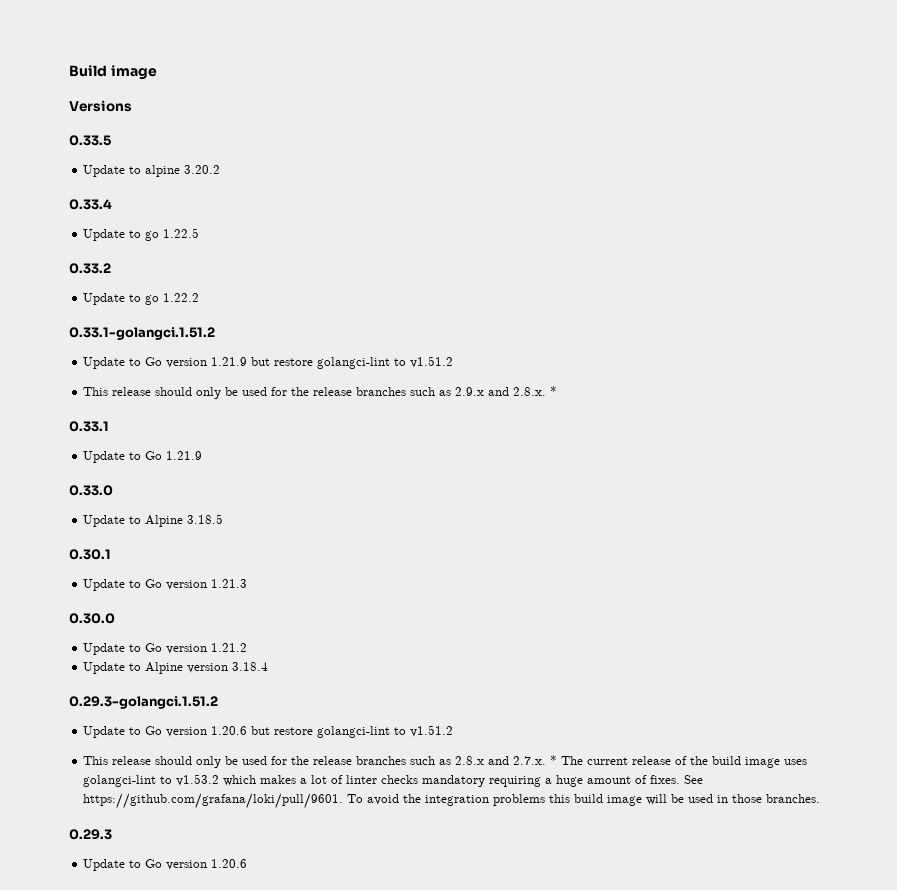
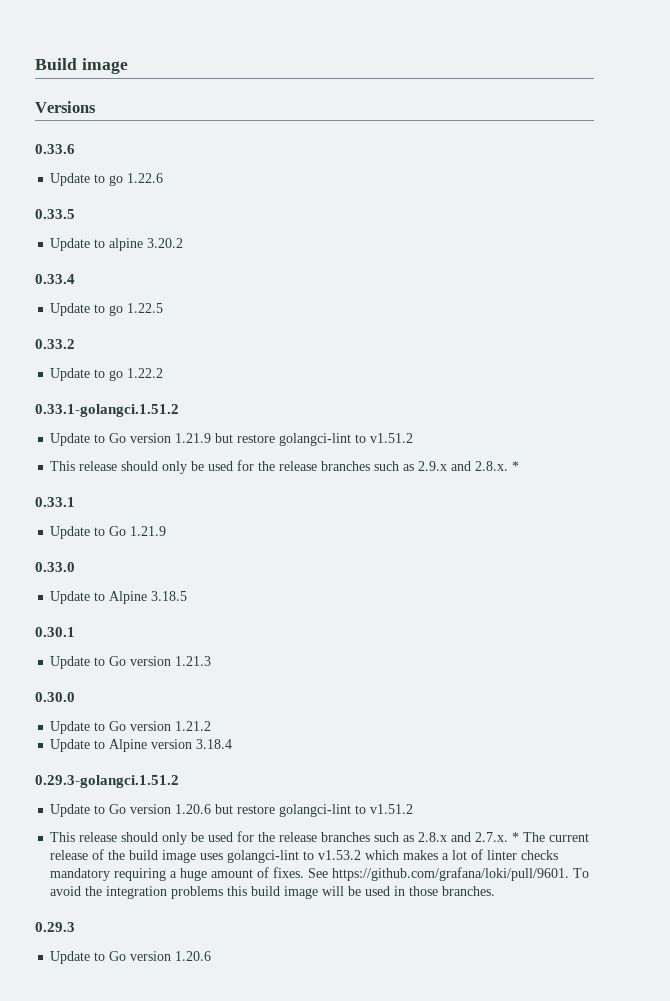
(132, 106) none -> [35,144,75,154] [50,173,164,186] // 0.33.6 // Update to go 1.22.6

